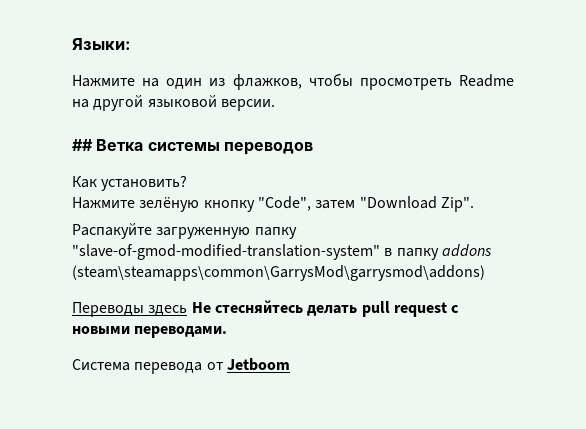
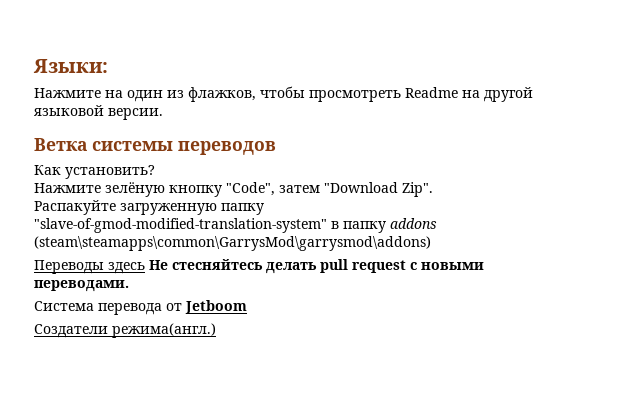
[72,139,93,151] ## -> (163, 114) none
(290, 364) none -> [34,323,216,338] // Создатели режима(англ.)

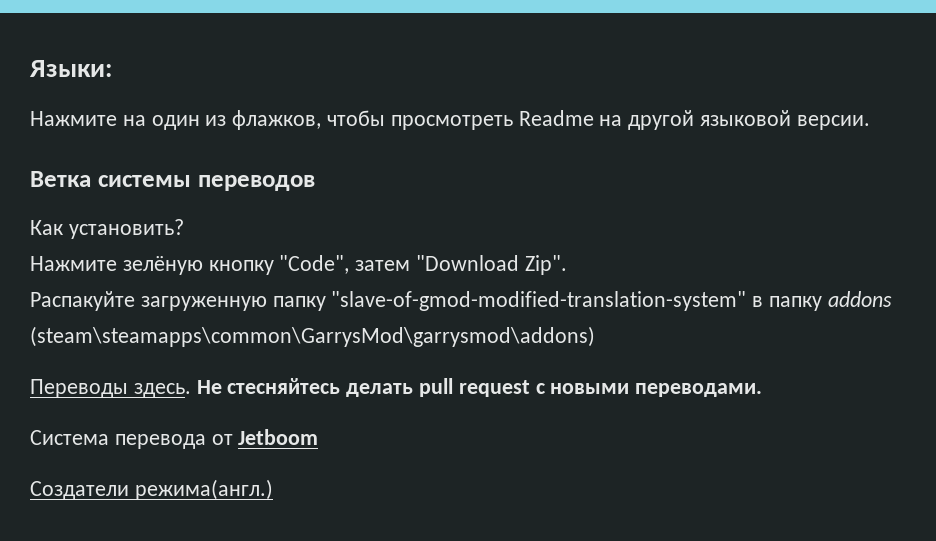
[108,262,145,274] здесь -> [133,383,191,398] здесь.

